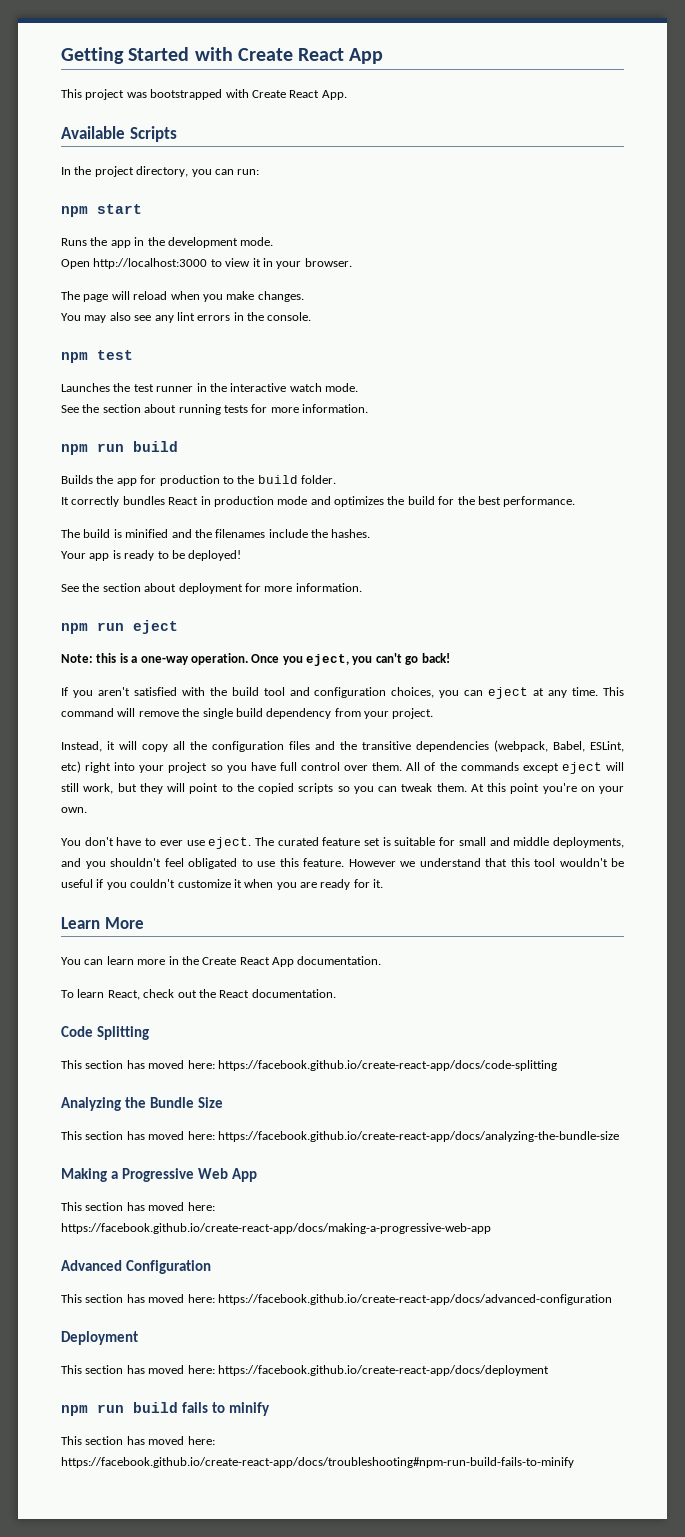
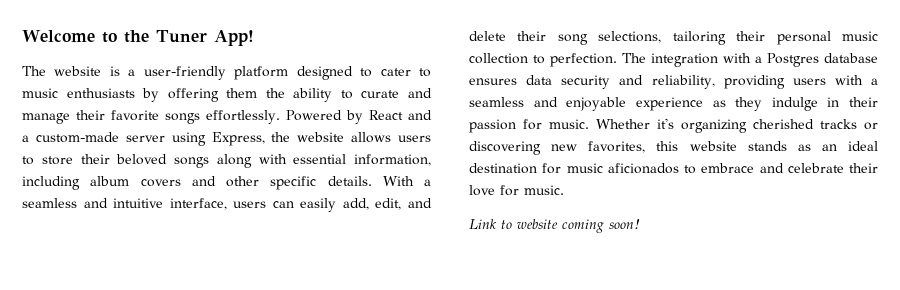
[61,47,384,64] [61,89,347,100] [61,126,177,142] [61,166,260,177] [61,204,142,217] [61,237,274,248] [61,258,352,269] [61,291,304,302] [61,312,312,323] [61,350,133,363] [61,383,358,392] [61,404,368,415] [61,441,178,455] [61,475,336,486] [61,496,576,507] [61,529,371,538] [61,550,242,561] [61,583,362,594] [61,620,178,634] [61,653,450,666] [61,687,624,699] [61,708,434,719] [61,740,624,752] [61,761,624,774] [61,783,624,794] [61,807,87,813] [61,837,624,849] [61,858,624,869] [61,879,384,890] [61,917,144,929] [61,956,382,967] [61,989,336,1000] [61,1026,149,1040] [61,1060,557,1071] [61,1097,223,1111] [61,1131,619,1142] [61,1168,257,1182] [61,1202,215,1211] [61,1223,491,1234] [61,1260,211,1274] [61,1294,612,1305] [61,1331,138,1345] [61,1365,549,1376] [61,1402,270,1416] [61,1436,215,1445] [61,1457,574,1468] Getting Started with Create React App // This project was bootstrapped with Create React App. // Available Scripts // In the project directory, you can run: // npm start // Runs the app in the development mode. // Open http://localhost:3000 to view it in your browser. // The page will reload when you make changes. // You may also see any lint errors in the console. // npm test // Launches the test runner in the interactive watch mode. // See the section about running tests for more information. // npm run build // Builds the app for production to the build folder. // It correctly bundles React in production mode and optimizes the build for the best performance. // The build is minified and the filenames include the hashes. // Your app is ready to be deployed! // See the section about deployment for more information. // npm run eject // Note: this is a one-way operation. Once you eject, you can't go back! // If you aren't satisfied with the build tool and configuration choices, you can eject at any time. This command will remove the single build dependency from your project. // Instead, it will copy all the configuration files and the transitive dependencies (webpack, Babel, ESLint, etc) right into your project so you have full control over them. All of the commands except eject will still work, but they will point to the copied scripts so you can tweak them. At this point you're on your own. // You don't have to ever use eject. The curated feature set is suitable for small and middle deployments, and you shouldn't feel obligated to use this feature. However we understand that this tool wouldn't be useful if you couldn't customize it when you are ready for it. // Learn More // You can learn more in the Create React App documentation. // To learn React, check out the React documentation. // Code Splitting // This section has moved here: https://facebook.github.io/create-react-app/docs/code-splitting // Analyzing the Bundle Size // This section has moved here: https://facebook.github.io/create-react-app/docs/analyzing-the-bundle-size // Making a Progressive Web App // This section has moved here: https://facebook.github.io/create-react-app/docs/making-a-progressive-web-app // Advanced Configuration // This section has moved here: https://facebook.github.io/create-react-app/docs/advanced-configuration // Deployment // This section has moved here: https://facebook.github.io/create-react-app/docs/deployment // npm run build fails to minify // This section has moved here: https://facebook.github.io/create-react-app/docs/troubleshooting#npm-run-build-fails-to-minify -> [22,30,254,46] [22,66,432,80] [22,88,432,102] [22,110,432,124] [22,132,431,146] [22,154,431,168] [22,176,431,190] [22,198,432,212] [469,31,878,45] [469,53,878,67] [469,75,878,89] [469,97,878,111] [469,118,878,133] [469,141,878,155] [469,163,878,174] [469,185,564,196] [469,219,640,233] Welcome to the Tuner App! // The website is a user-friendly platform designed to cater to music enthusiasts by offering them the ability to curate and manage their favorite songs effortlessly. Powered by React and a custom-made server using Express, the website allows users to store their beloved songs along with essential information, including album covers and other specific details. With a seamless and intuitive interface, users can easily add, edit, and delete their song selections, tailoring their personal music collection to perfection. The integration with a Postgres database ensures data security and reliability, providing users with a seamless and enjoyable experience as they indulge in their passion for music. Whether it's organizing cherished tracks or discovering new favorites, this website stands as an ideal destination for music aficionados to embrace and celebrate their love for music. // Link to website coming soon!

